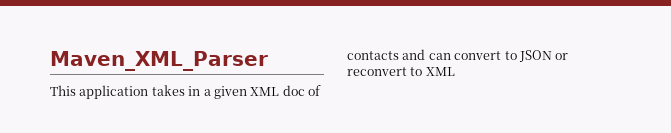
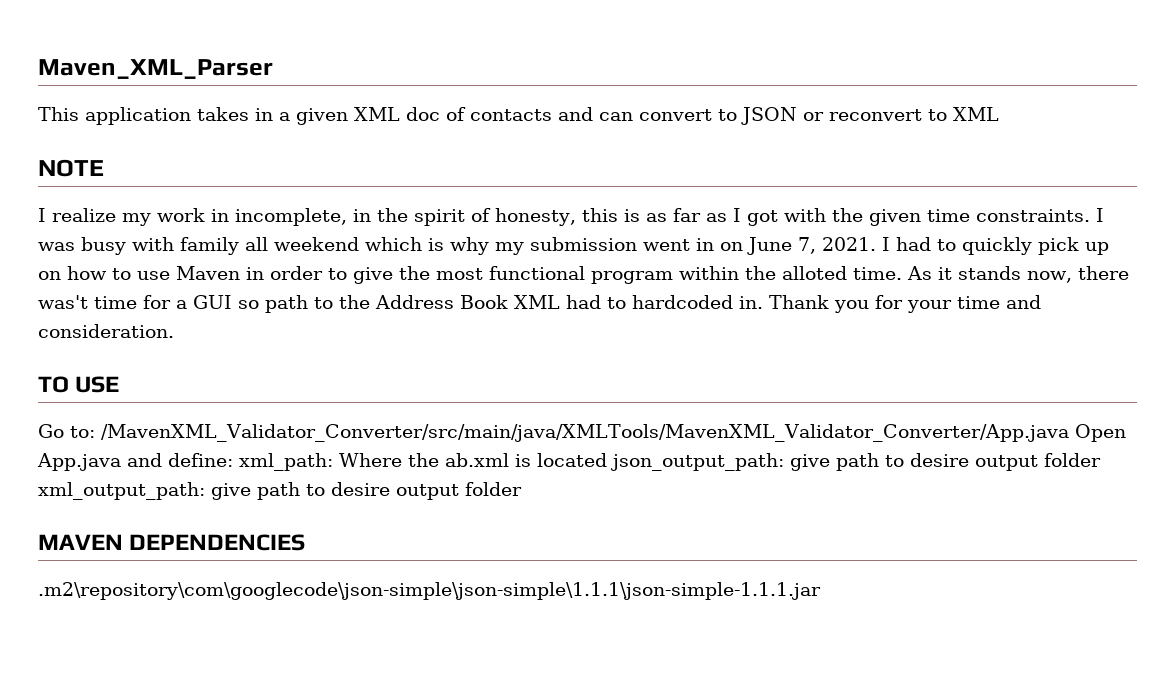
(455, 71) none -> [38,159,104,177] [38,208,1104,226] [38,237,1109,255] [38,266,1129,284] [38,295,1041,313] [38,324,174,338] [38,376,120,393] [38,424,1126,442] [37,453,1101,471] [38,482,522,500] [38,534,306,551] [38,582,821,600] // NOTE // I realize my work in incomplete, in the spirit of honesty, this is as far as I got with the given time constraints. I was busy with family all weekend which is why my submission went in on June 7, 2021. I had to quickly pick up on how to use Maven in order to give the most functional program within the alloted time. As it stands now, there was't time for a GUI so path to the Address Book XML had to hardcoded in. Thank you for your time and consideration. // TO USE // Go to: /MavenXML_Validator_Converter/src/main/java/XMLTools/MavenXML_Validator_Converter/App.java Open App.java and define: xml_path: Where the ab.xml is located json_output_path: give path to desire output folder xml_output_path: give path to desire output folder // MAVEN DEPENDENCIES // .m2\repository\com\googlecode\json-simple\json-simple\1.1.1\json-simple-1.1.1.jar

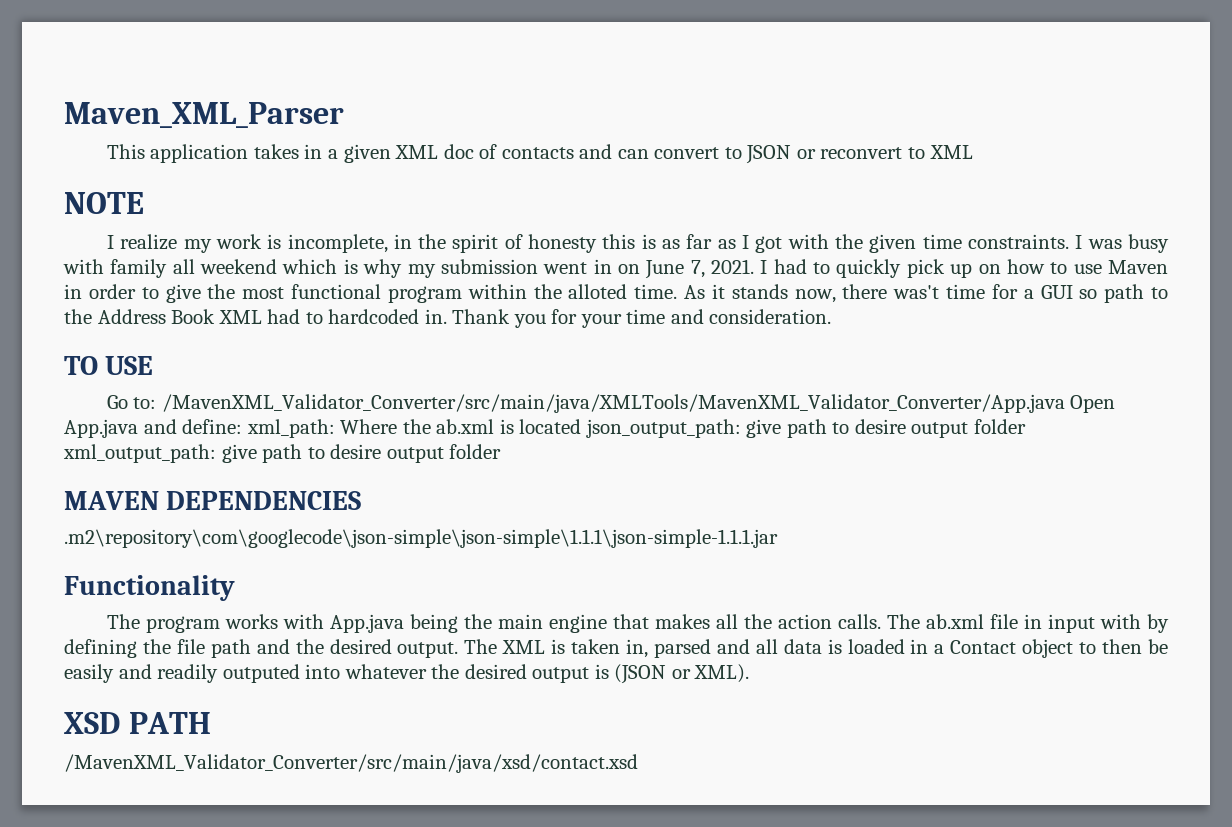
[211,209,229,222] in -> [267,234,282,249] is
[495,208,576,226] honesty, -> [528,234,598,253] honesty
(821, 591) none -> [64,575,235,601] [106,614,1169,633] [64,639,1168,658] [64,664,750,684] [64,712,211,734] [64,754,638,773] // Functionality // The program works with App.java being the main engine that makes all the action calls. The ab.xml file in input with by defining the file path and the desired output. The XML is taken in, parsed and all data is loaded in a Contact object to then be easily and readily outputed into whatever the desired output is (JSON or XML). // XSD PATH // /MavenXML_Validator_Converter/src/main/java/xsd/contact.xsd

